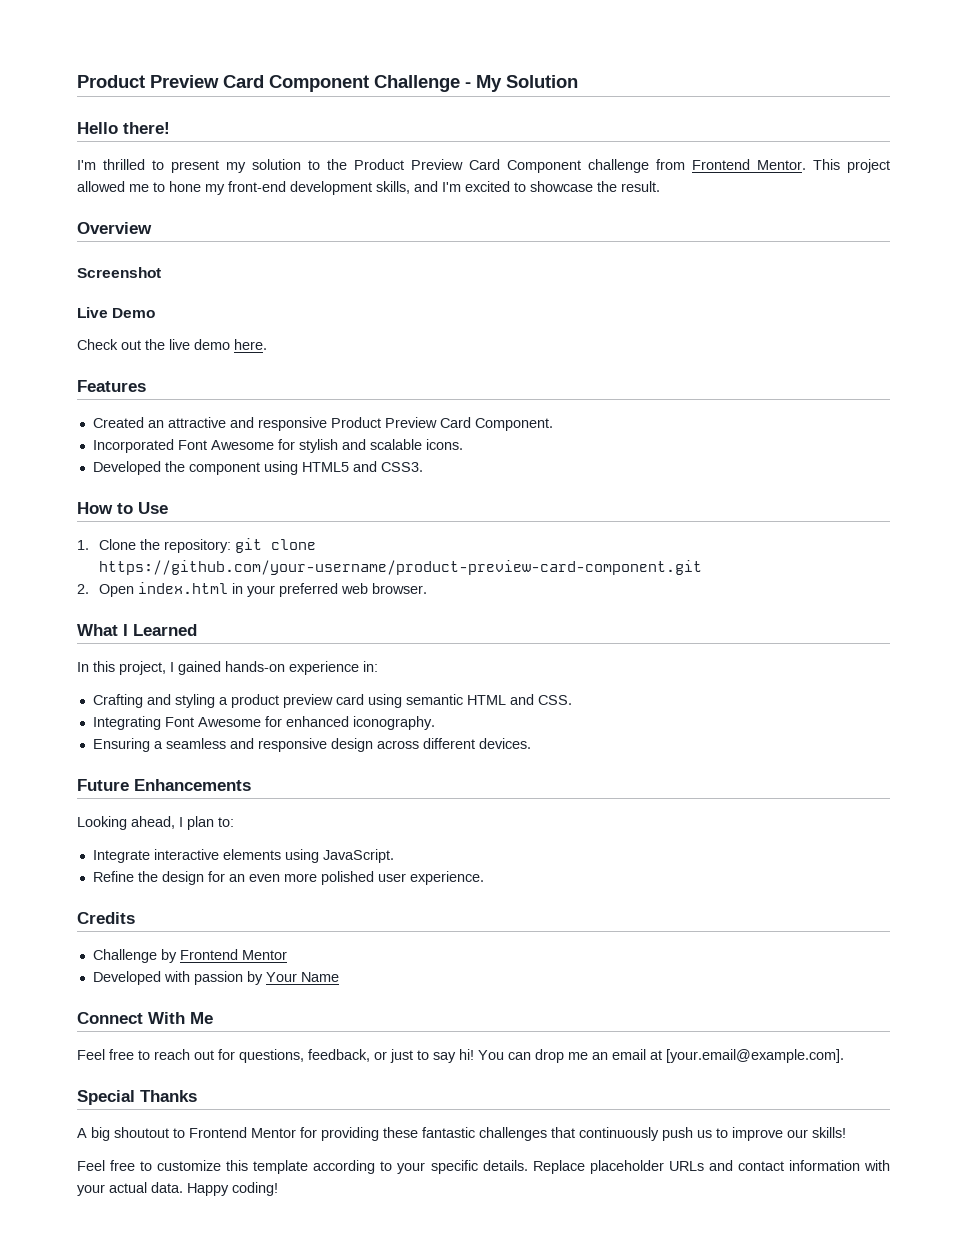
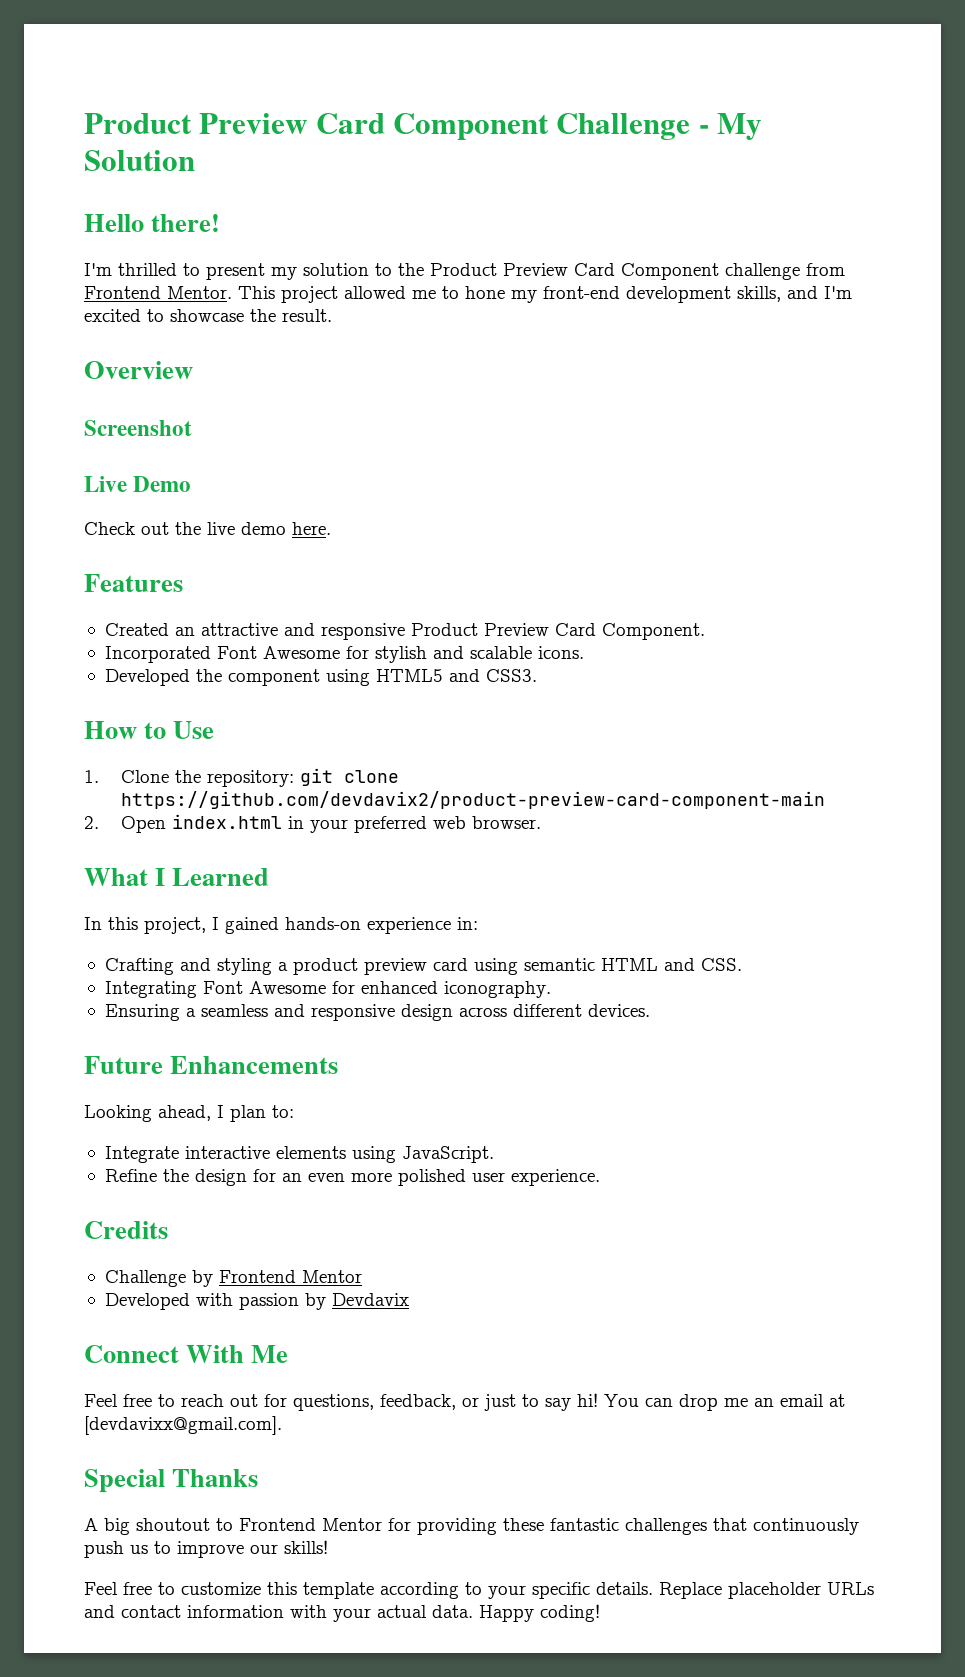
[99,560,703,575] https://github.com/your-username/product-preview-card-component.git -> [120,791,825,809] https://github.com/devdavix2/product-preview-card-component-main
[265,972,339,982] Your Name -> [331,1293,409,1306] Devdavix
[666,1049,844,1063] [your.email@example.com]. -> [84,1416,282,1435] [devdavixx@gmail.com].

